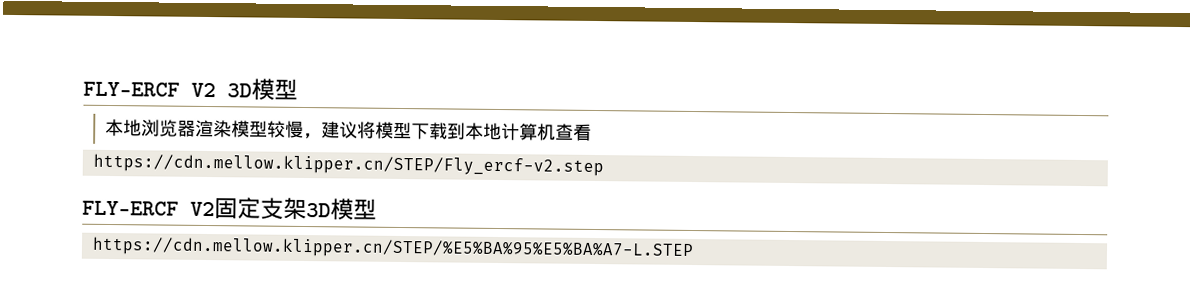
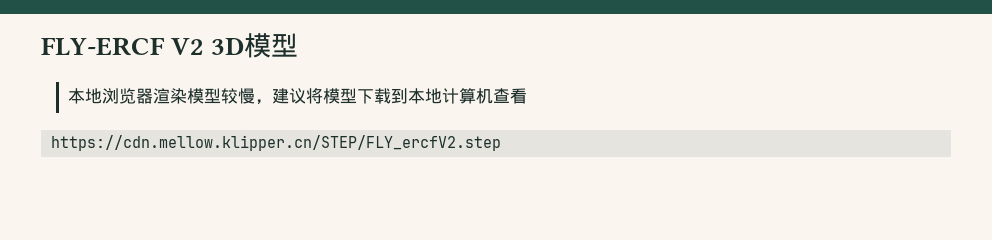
[92,153,604,177] [82,197,377,221] [91,236,694,261] https://cdn.mellow.klipper.cn/STEP/Fly_ercf-v2.step // FLY-ERCF V2固定支架3D模型 // https://cdn.mellow.klipper.cn/STEP/%E5%BA%95%E5%BA%A7-L.STEP -> [51,135,502,151] https://cdn.mellow.klipper.cn/STEP/FLY_ercfV2.step

